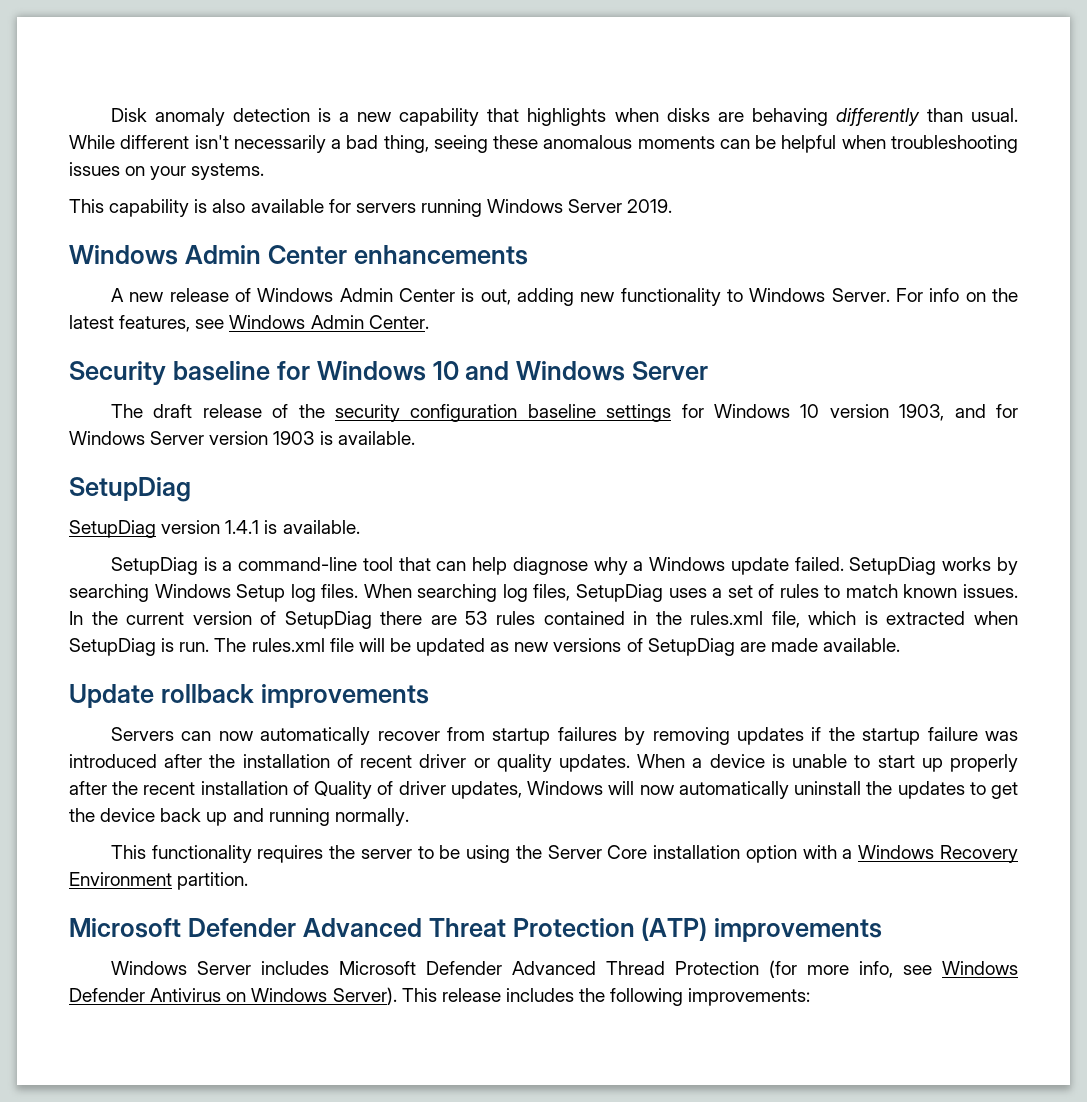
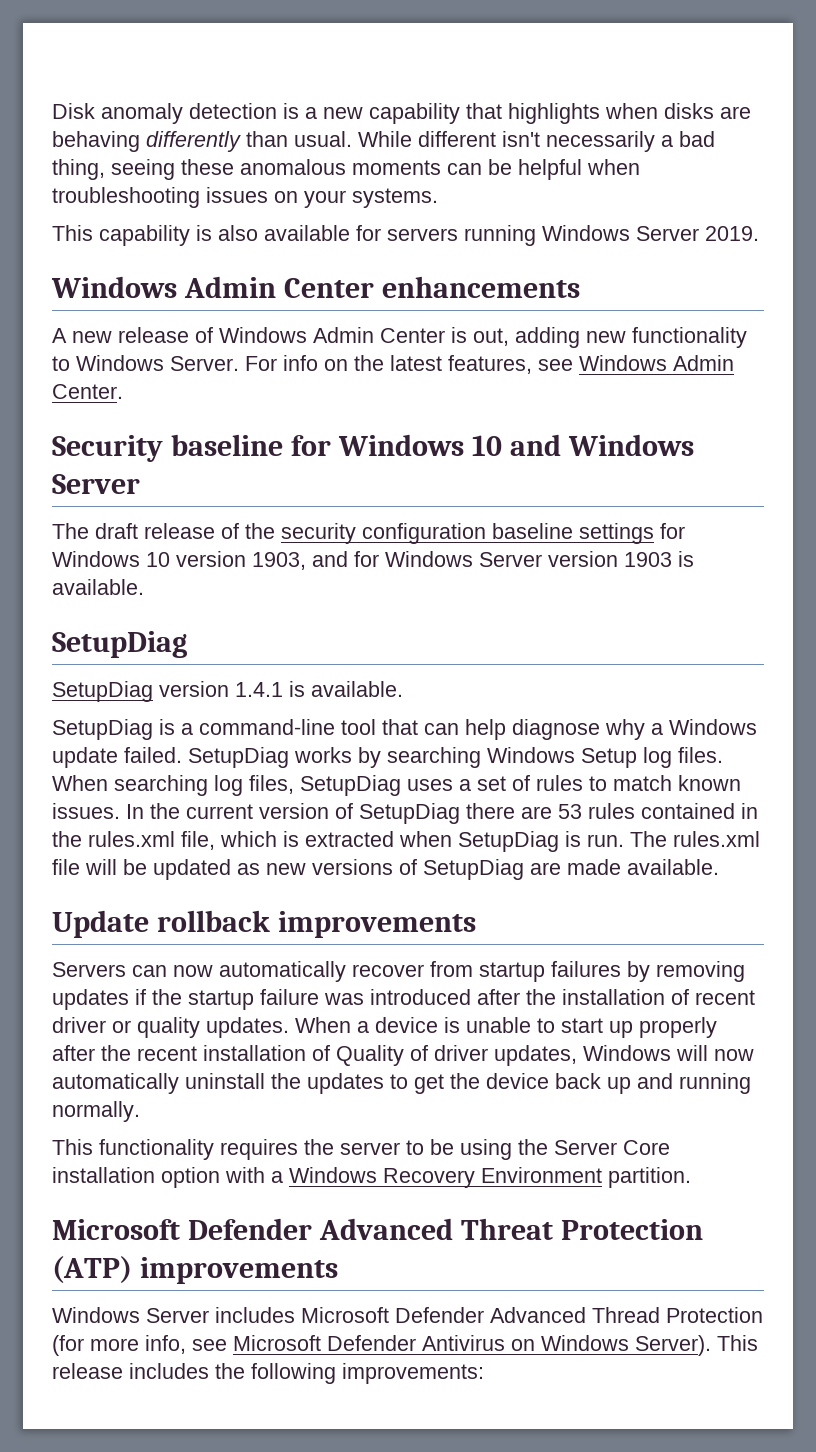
[942,961,1018,975] Windows -> [233,1335,321,1351] Microsoft

